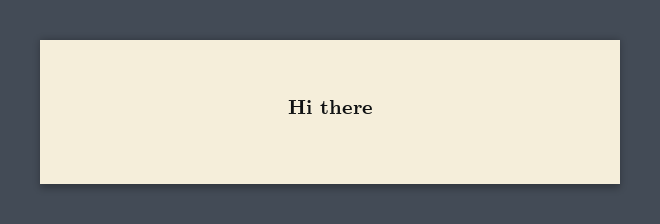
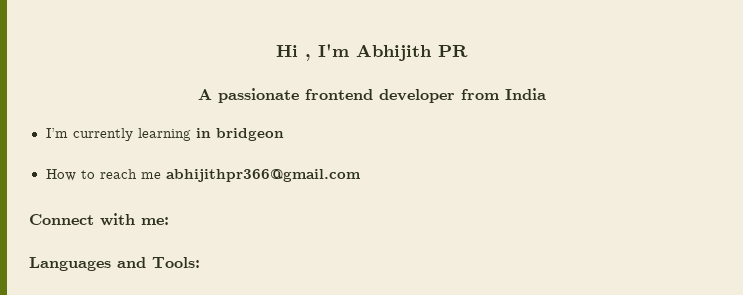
[319,100,373,114] there -> [304,44,468,61] [197,88,546,103] [45,128,284,141] [45,169,361,182] [29,213,169,226] [29,257,200,271] , I'm Abhijith PR // A passionate frontend developer from India // I’m currently learning in bridgeon // How to reach me abhijithpr366@gmail.com // Connect with me: // Languages and Tools:

